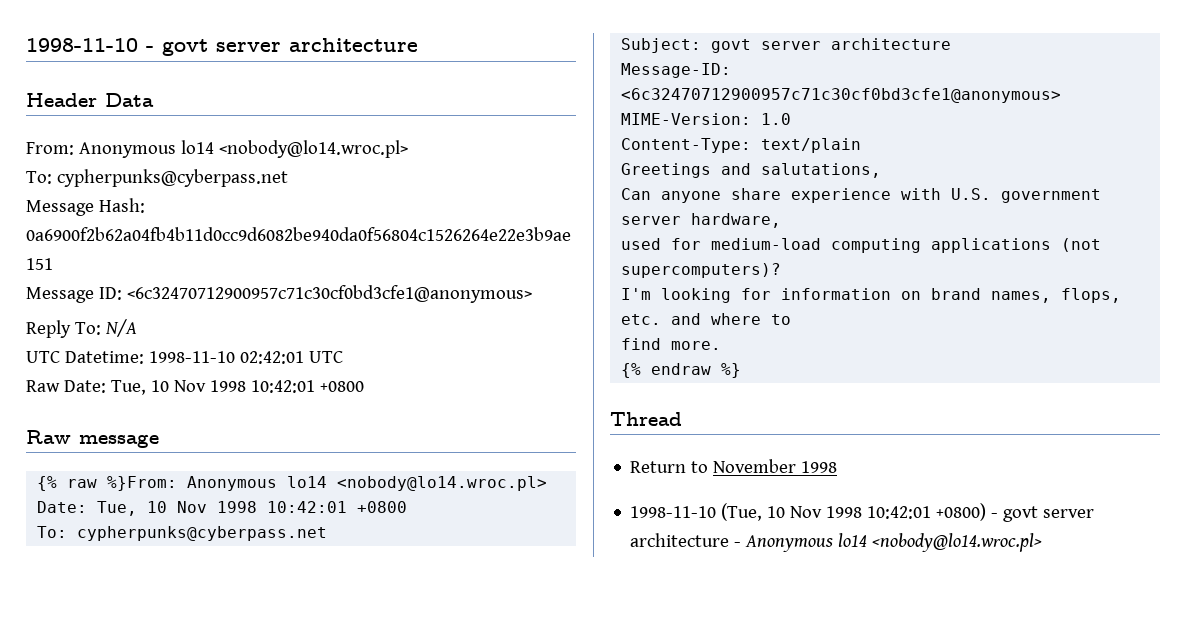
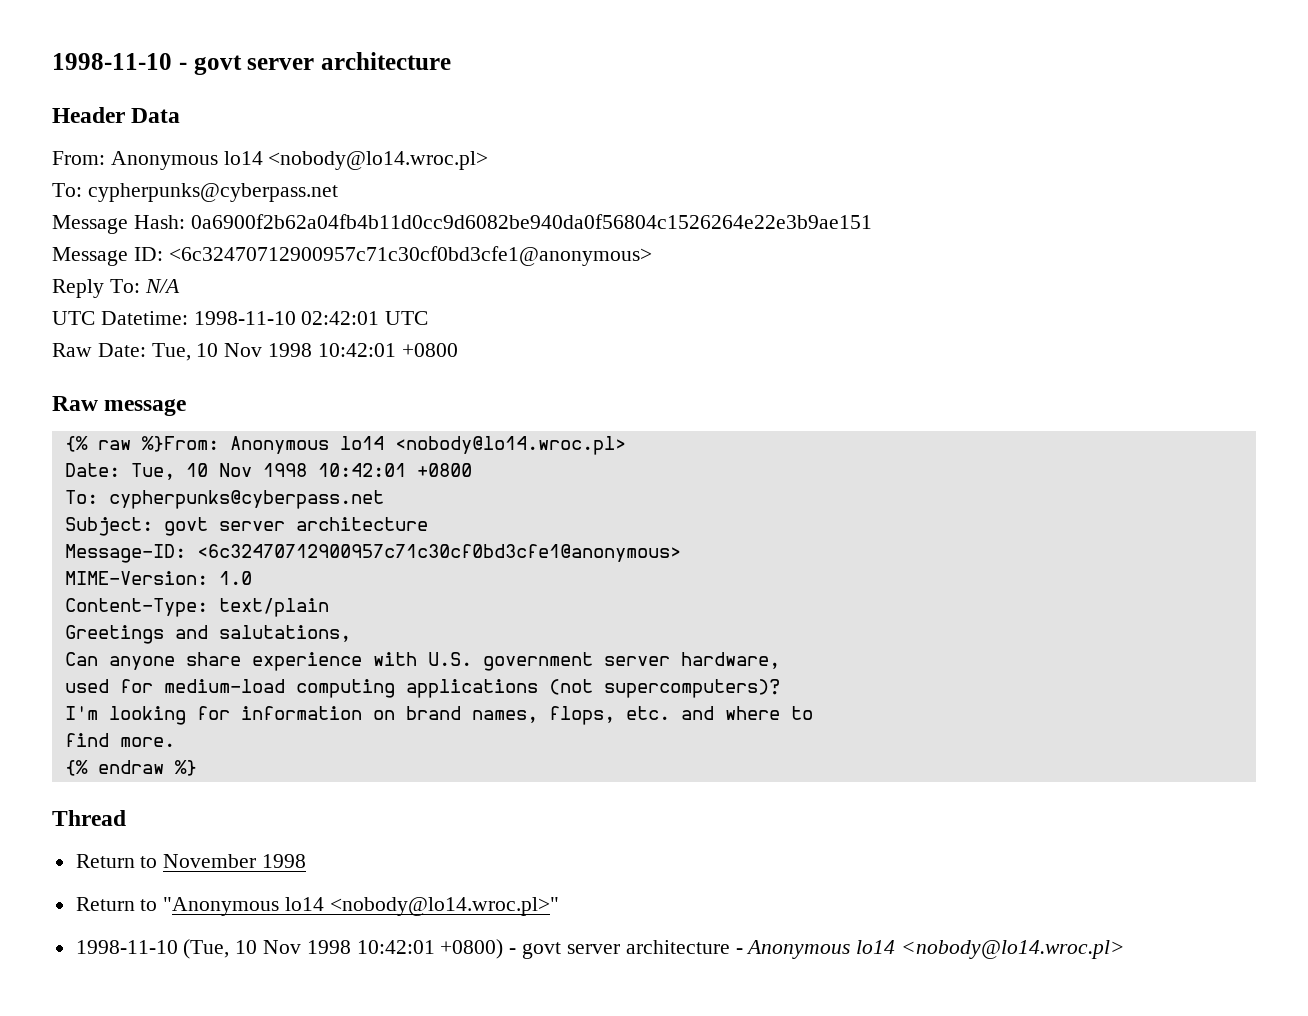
(838, 467) none -> [75,897,559,916] // Return to "Anonymous lo14 <nobody@lo14.wroc.pl>"

